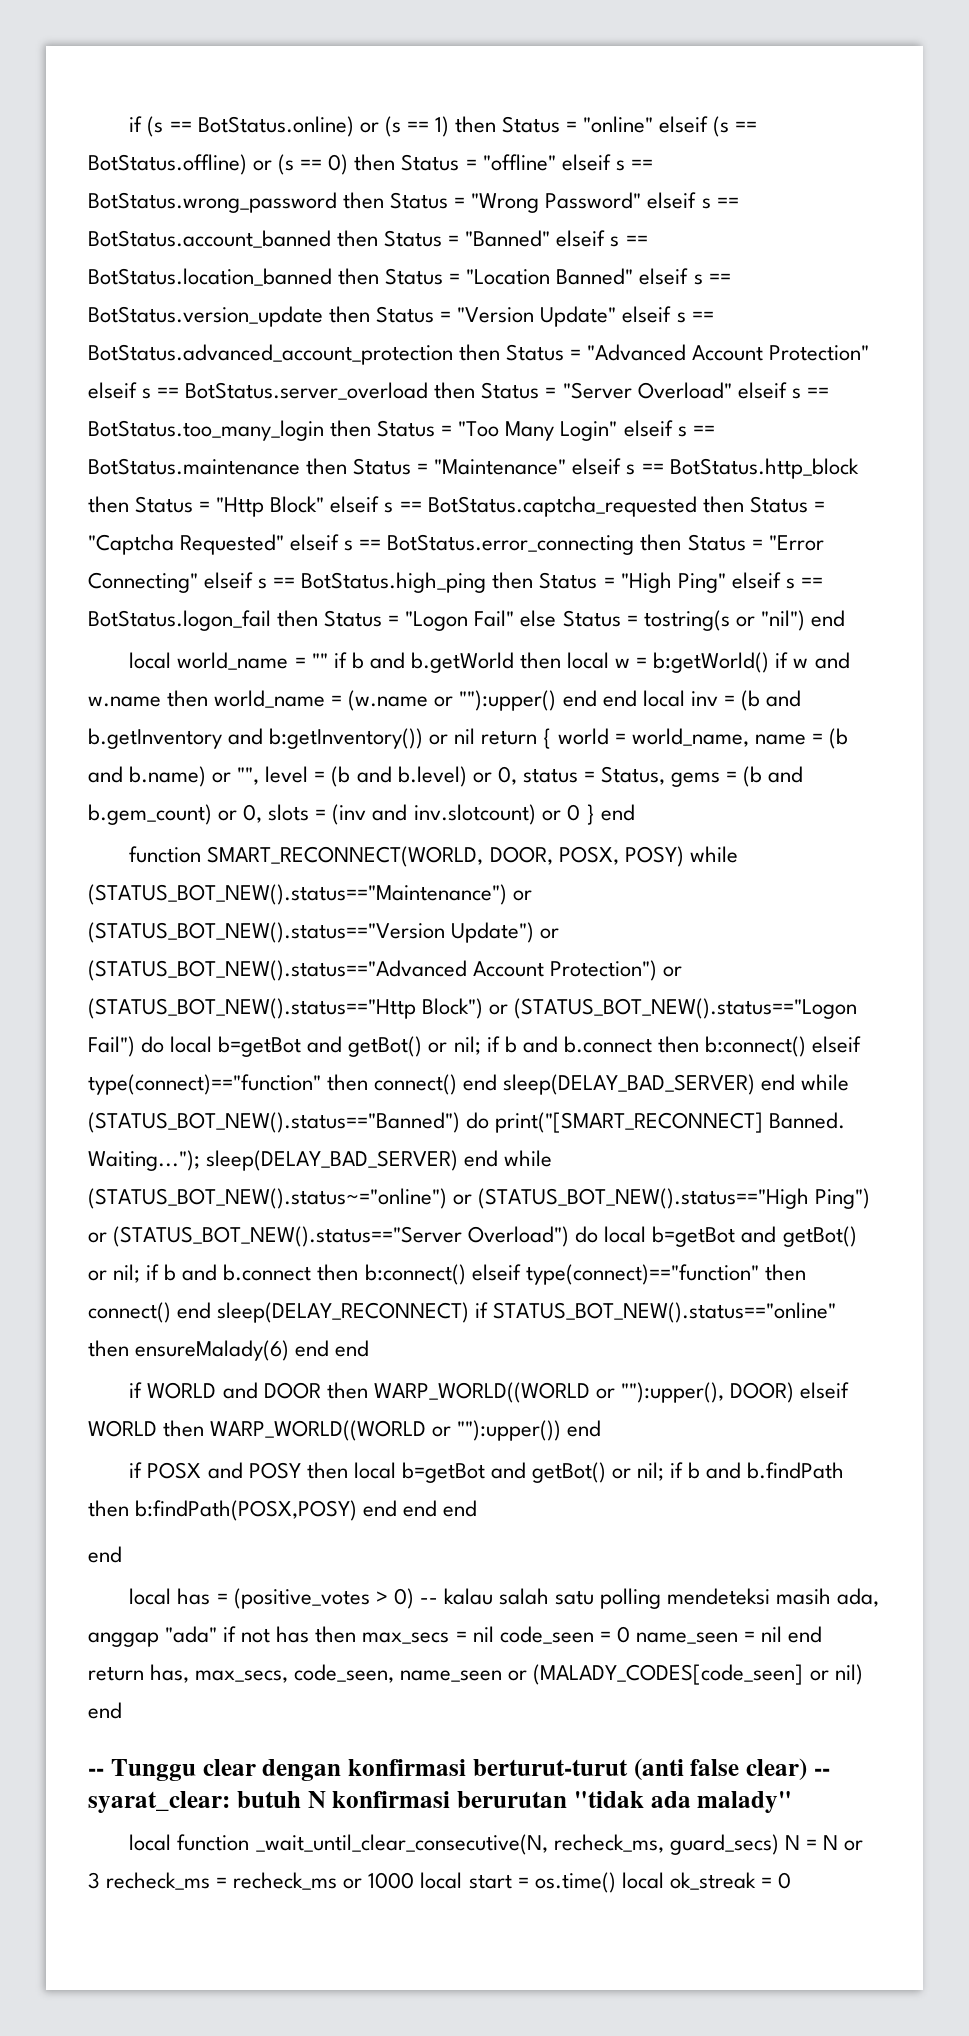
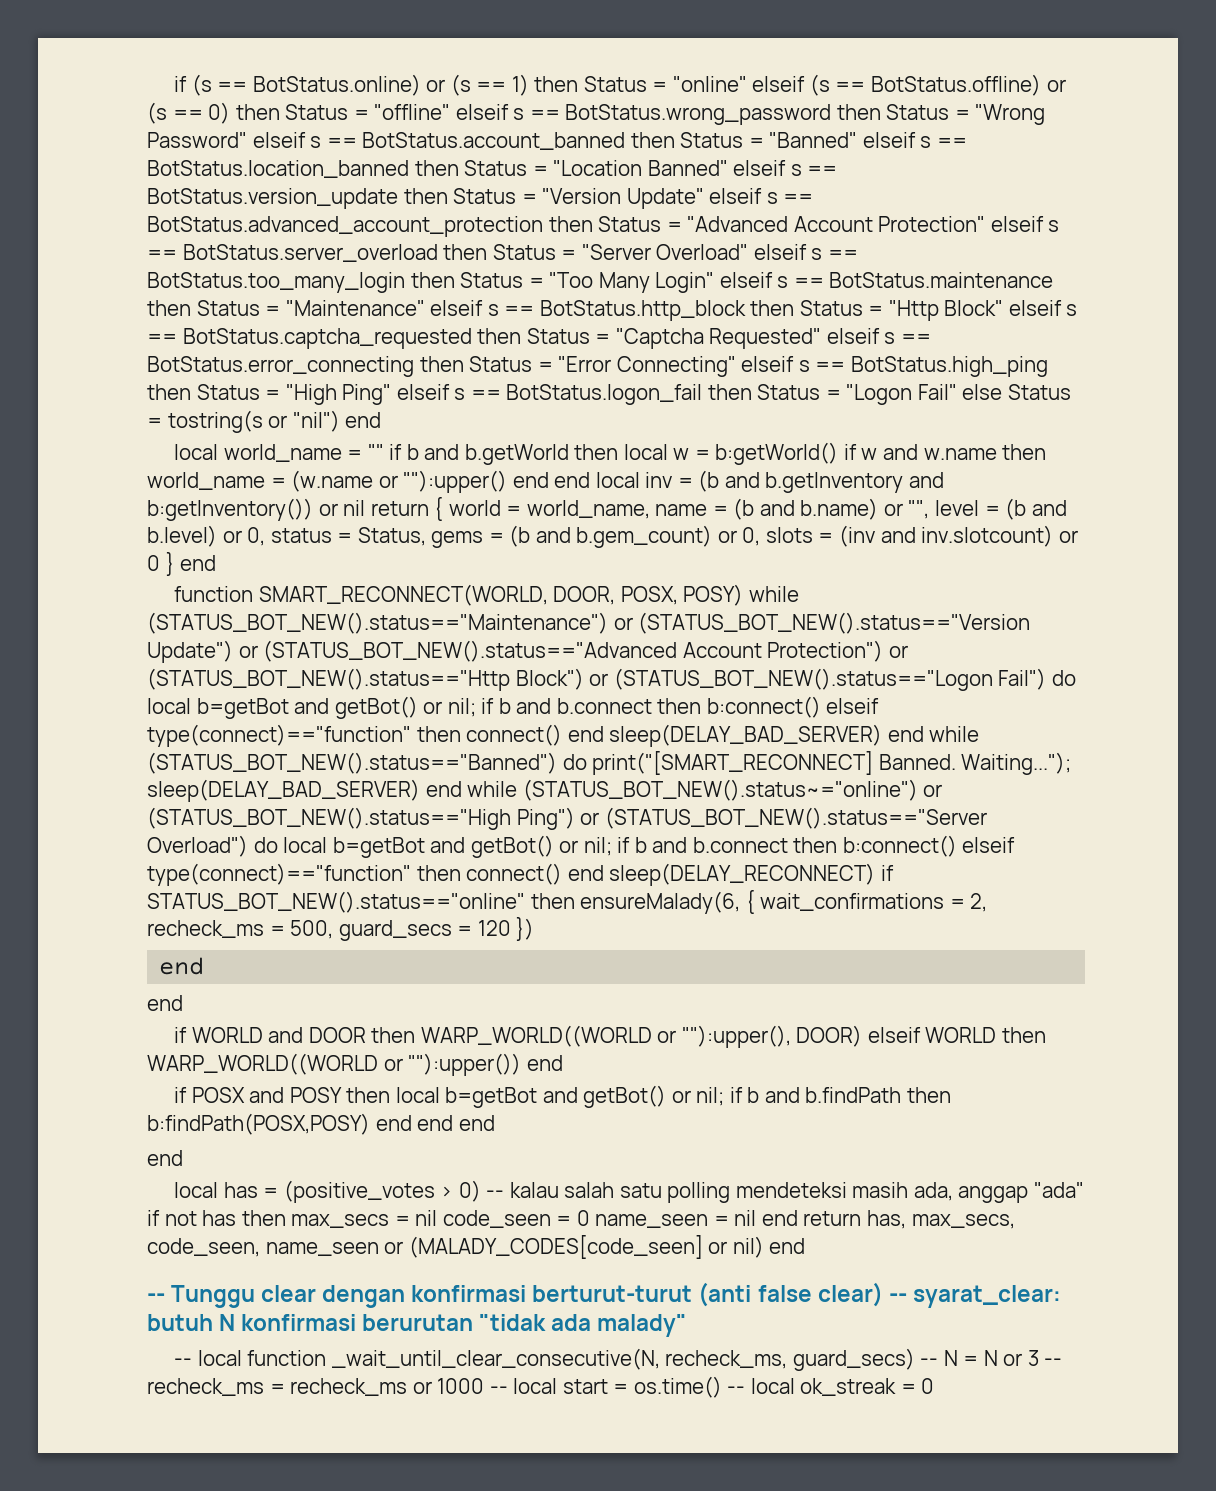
[135,1340,330,1361] ensureMalady(6) end -> [580,890,988,914] [147,917,535,941] [159,957,205,975] ensureMalady(6, { wait_confirmations = 2, recheck_ms = 500, guard_secs = 120 }) // end //
(793, 1802) none -> [173,1358,192,1366] --
(779, 1844) none -> [920,1358,939,1366] --
(100, 1880) none -> [1044,1358,1063,1366] --
(415, 1880) none -> [489,1386,508,1394] --
(616, 1882) none -> [727,1386,746,1394] --

